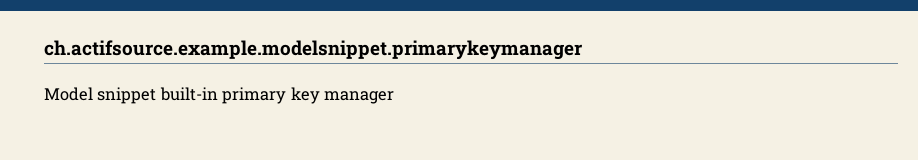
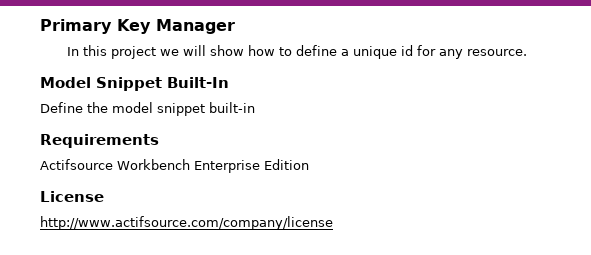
[44,40,582,60] [44,87,395,104] ch.actifsource.example.modelsnippet.primarykeymanager // Model snippet built-in primary key manager -> [40,19,235,34] [66,45,527,59] [40,77,229,91] [40,102,255,116] [40,134,159,148] [40,159,309,173] [40,191,104,202] [40,216,333,230] Primary Key Manager // In this project we will show how to define a unique id for any resource. // Model Snippet Built-In // Define the model snippet built-in // Requirements // Actifsource Workbench Enterprise Edition // License // http://www.actifsource.com/company/license

